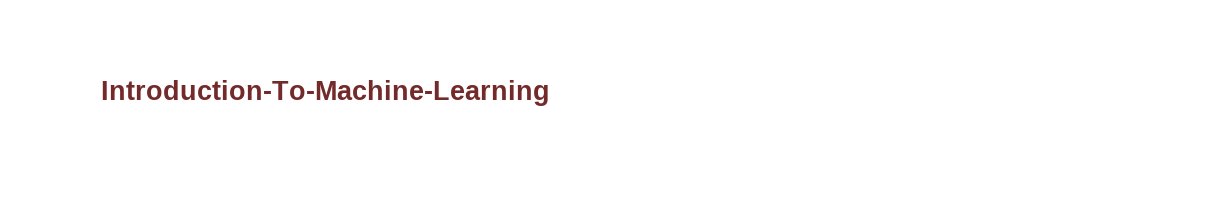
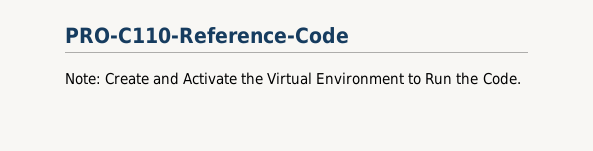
[101,80,550,106] Introduction-To-Machine-Learning -> [65,27,349,44] [65,72,521,85] PRO-C110-Reference-Code // Note: Create and Activate the Virtual Environment to Run the Code.

